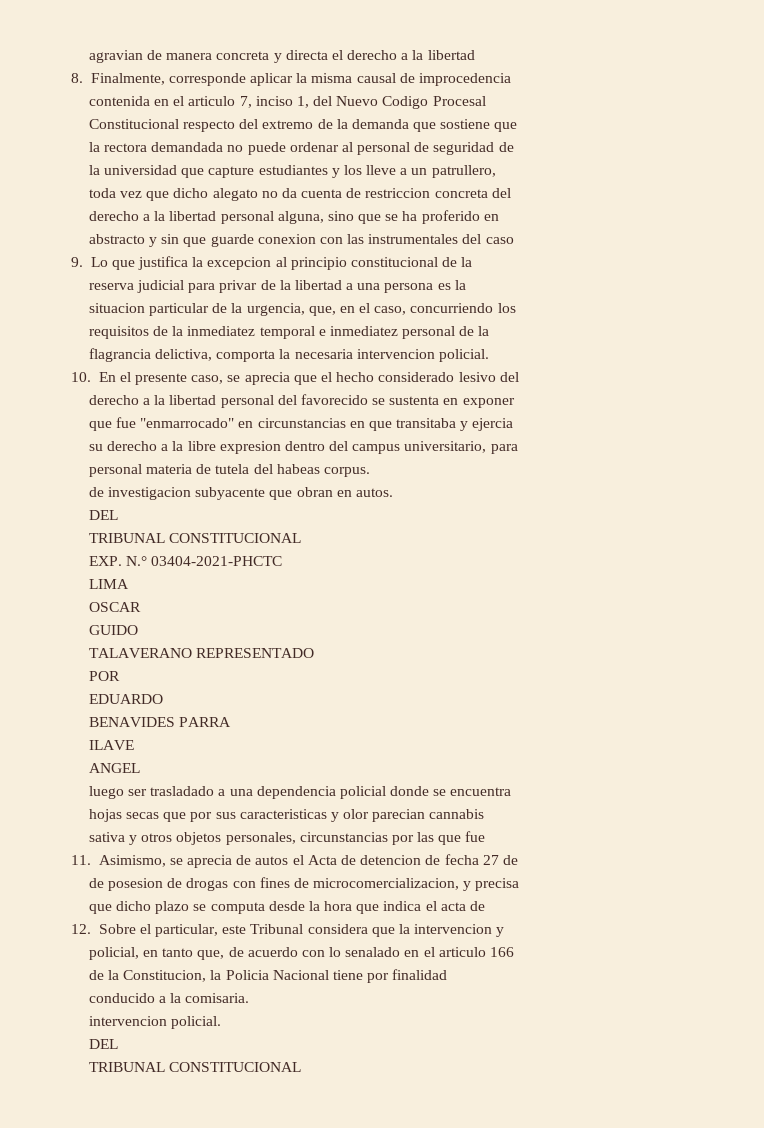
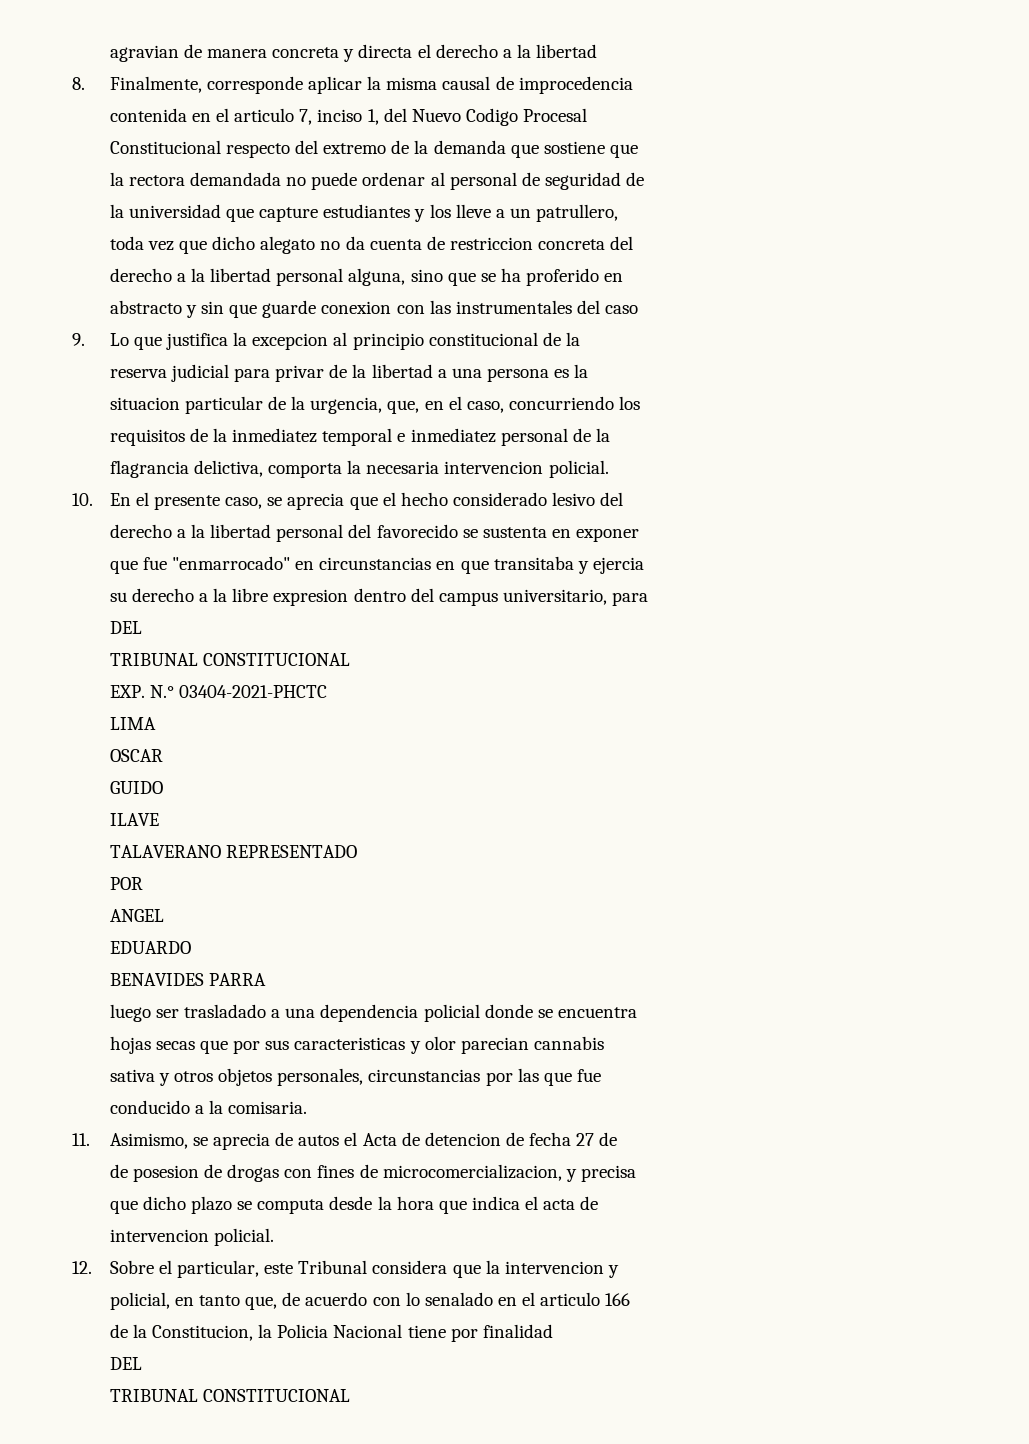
[88,464,370,477] [88,487,393,500] // personal materia de tutela del habeas corpus. // de investigacion subyacente que obran en autos. -> (649, 599) none
(138, 630) none -> [109,813,159,826] // ILAVE
(120, 676) none -> [109,909,164,922] // ANGEL
[88,740,134,750] [88,763,140,773] // ILAVE // ANGEL -> (266, 979) none
(486, 836) none -> [109,1100,308,1114] // conducido a la comisaria.
(486, 906) none -> [109,1228,274,1246] // intervencion policial.
[88,993,250,1003] [88,1016,221,1029] // conducido a la comisaria. // intervencion policial. -> (553, 1331) none

